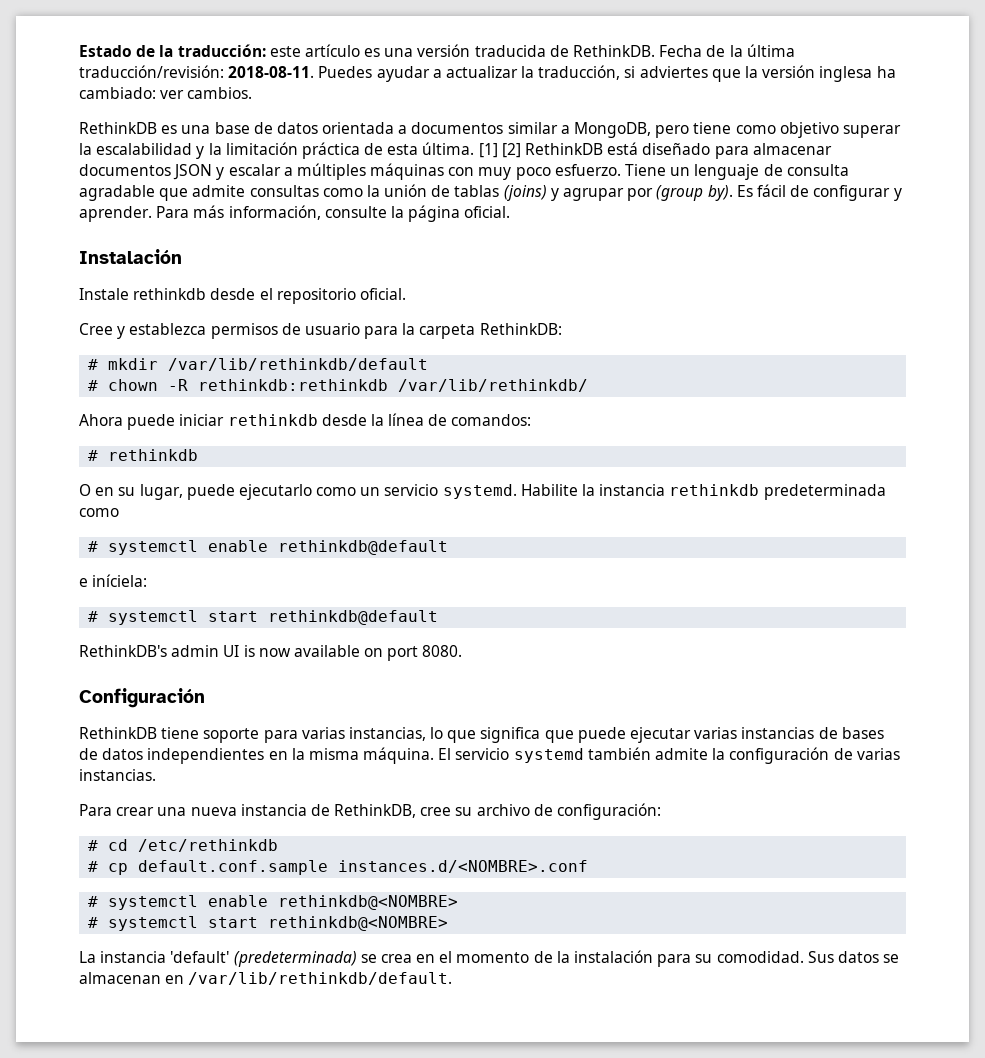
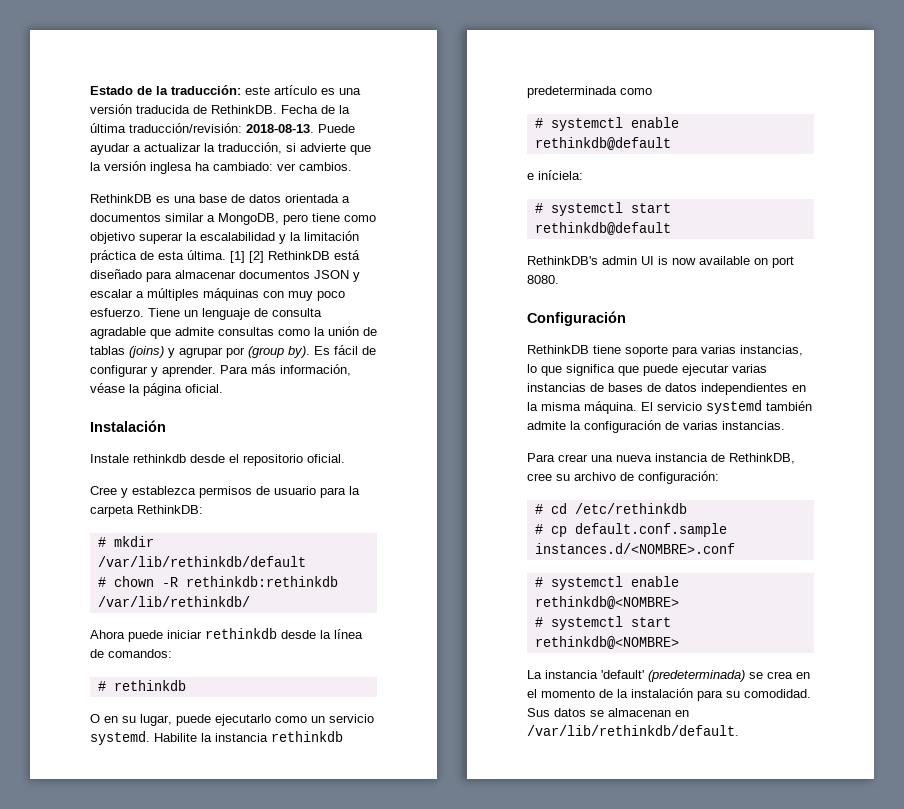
[228,66,373,78] 2018-08-11. Puedes -> [246,124,355,133] 2018-08-13. Puede
[639,66,708,78] adviertes -> [300,143,346,152] advierte
[324,206,387,218] consulte -> [90,383,125,393] véase

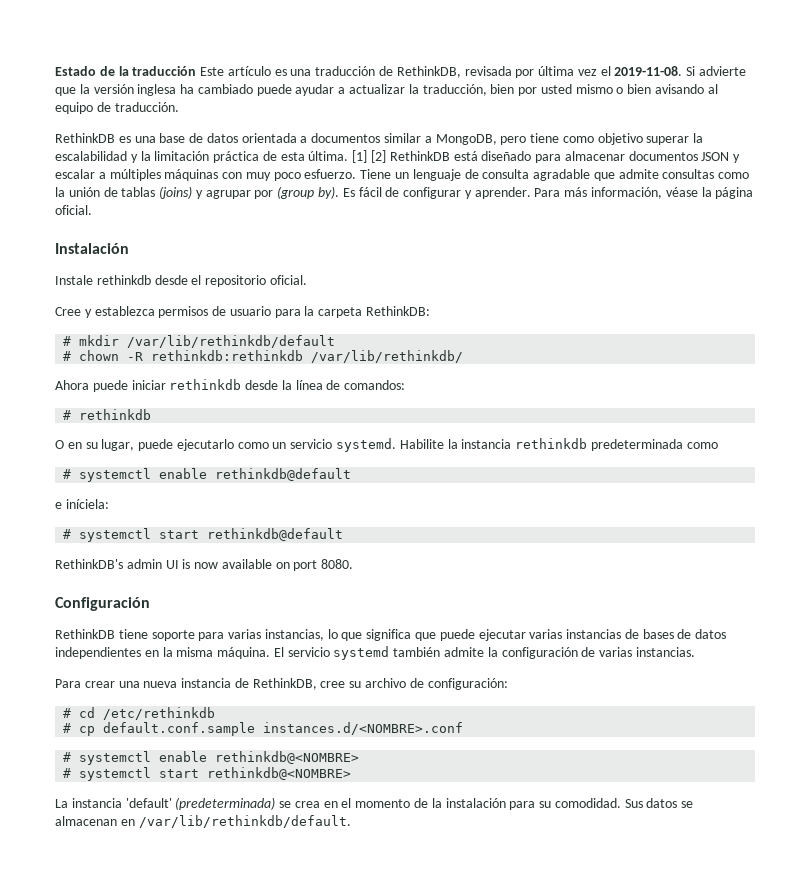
[171,85,270,95] traducción: este -> [132,66,225,76] traducción Este
[90,104,350,114] [90,123,355,133] [90,142,296,155] versión traducida de RethinkDB. Fecha de la última traducción/revisión: 2018-08-13. Puede ayudar a actualizar la traducción, si -> [315,66,696,78] traducción de RethinkDB, revisada por última vez el 2019-11-08. Si
[213,162,352,171] cambiado: ver cambios. -> [197,84,718,96] [55,102,179,114] cambiado puede ayudar a actualizar la traducción, bien por usted mismo o bien avisando al equipo de traducción.

